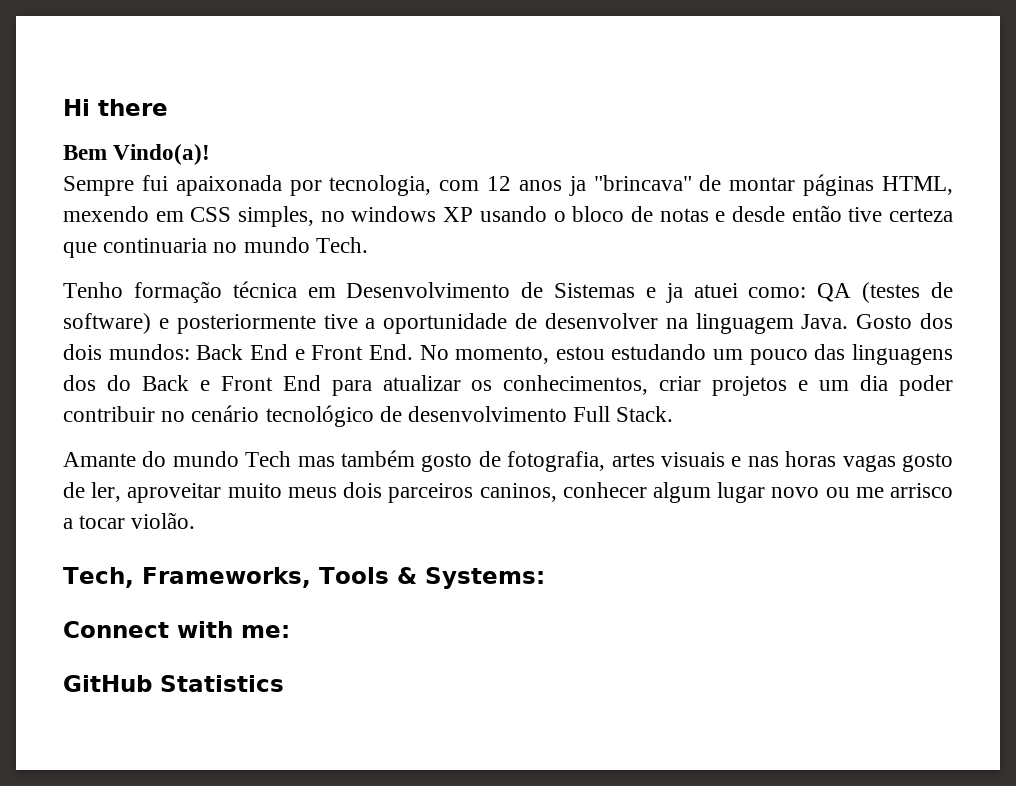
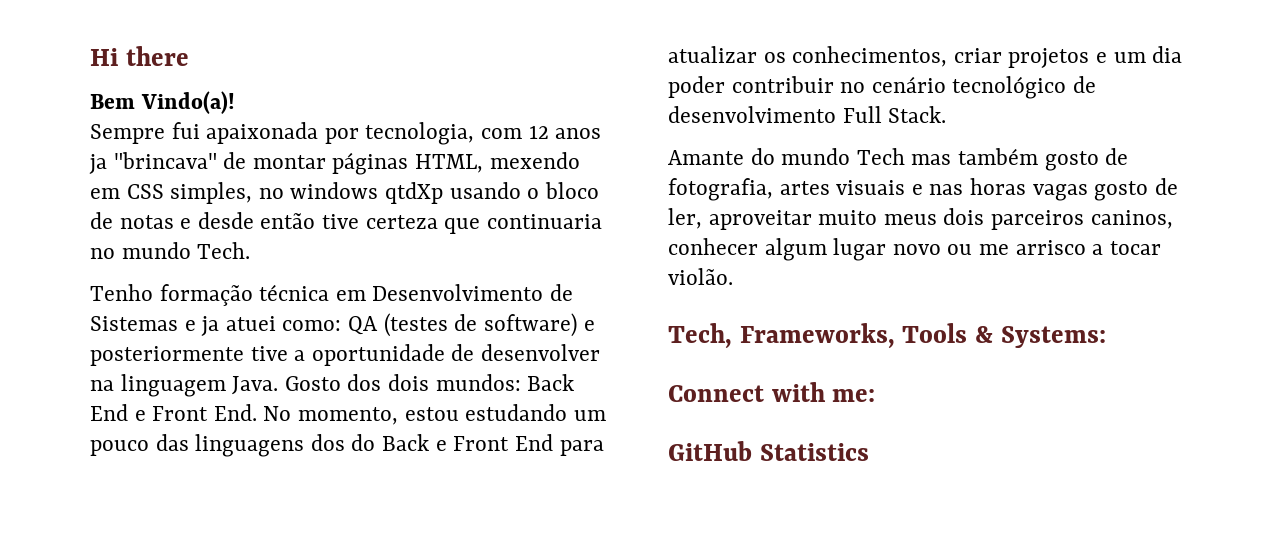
[443,207,474,222] XP -> [385,182,444,204] qtdXp

